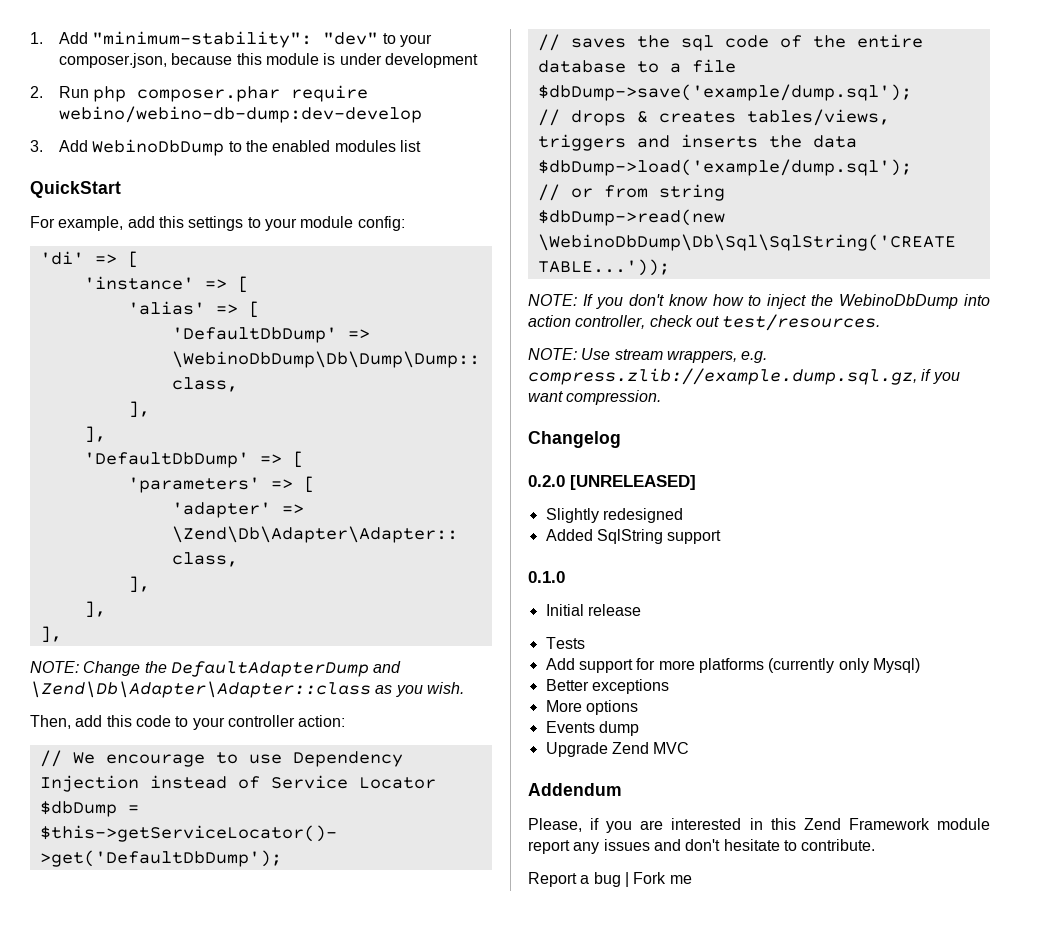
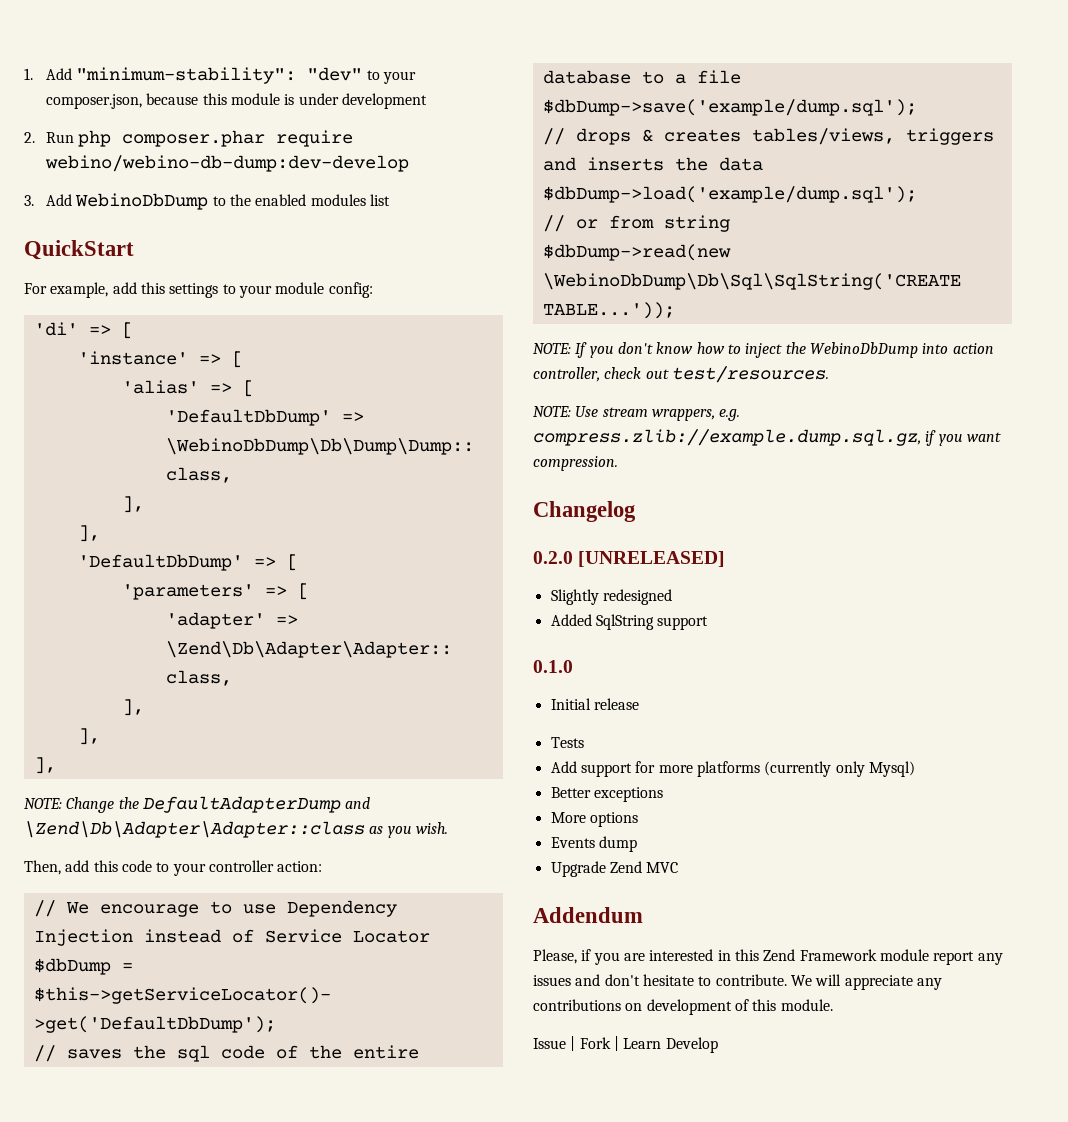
[528,872,692,887] // Report a bug | Fork me -> [790,974,942,990] [533,999,833,1015] [533,1036,718,1053] We will appreciate any contributions on development of this module. // Issue | Fork | Learn Develop

